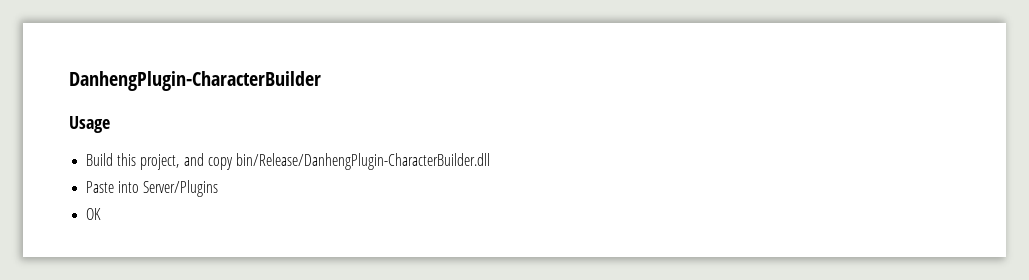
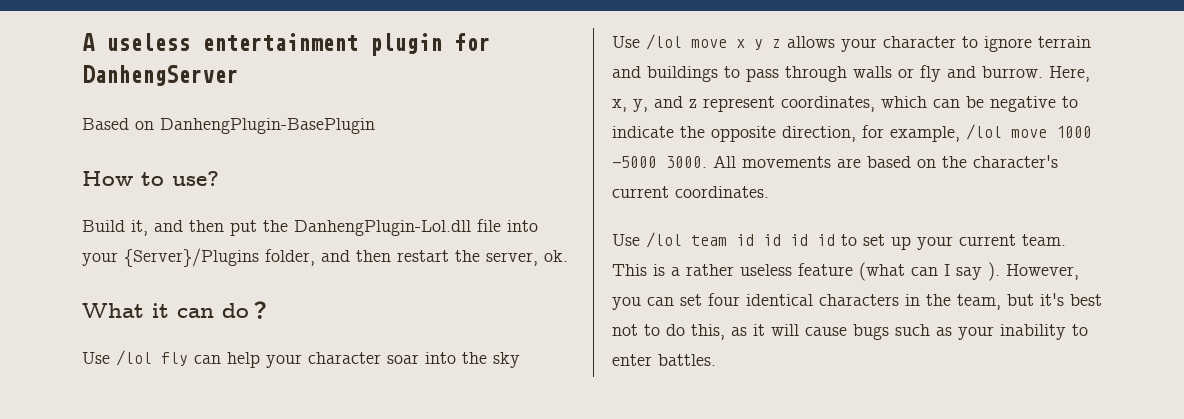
[69,71,321,91] [69,116,110,133] [86,153,490,170] [86,180,219,197] [86,208,102,220] DanhengPlugin-CharacterBuilder // Usage // Build this project, and copy bin/Release/DanhengPlugin-CharacterBuilder.dll // Paste into Server/Plugins // OK -> [82,33,490,56] [82,65,238,86] [82,118,375,134] [82,171,219,186] [82,219,538,236] [82,248,568,267] [82,301,271,319] [82,350,520,368] [612,34,1091,52] [612,65,1090,82] [612,96,1078,112] [612,124,1092,142] [612,155,1058,168] [612,186,769,198] [612,232,1066,250] [612,262,1079,281] [612,293,1102,310] [612,324,1088,340] [612,354,716,366] A useless entertainment plugin for DanhengServer // Based on DanhengPlugin-BasePlugin // How to use? // Build it, and then put the DanhengPlugin-Lol.dll file into your {Server}/Plugins folder, and then restart the server, ok. // What it can do？ // Use /lol fly can help your character soar into the sky // Use /lol move x y z allows your character to ignore terrain and buildings to pass through walls or fly and burrow. Here, x, y, and z represent coordinates, which can be negative to indicate the opposite direction, for example, /lol move 1000 -5000 3000. All movements are based on the character's current coordinates. // Use /lol team id id id id to set up your current team. This is a rather useless feature (what can I say ). However, you can set four identical characters in the team, but it's best not to do this, as it will cause bugs such as your inability to enter battles.

